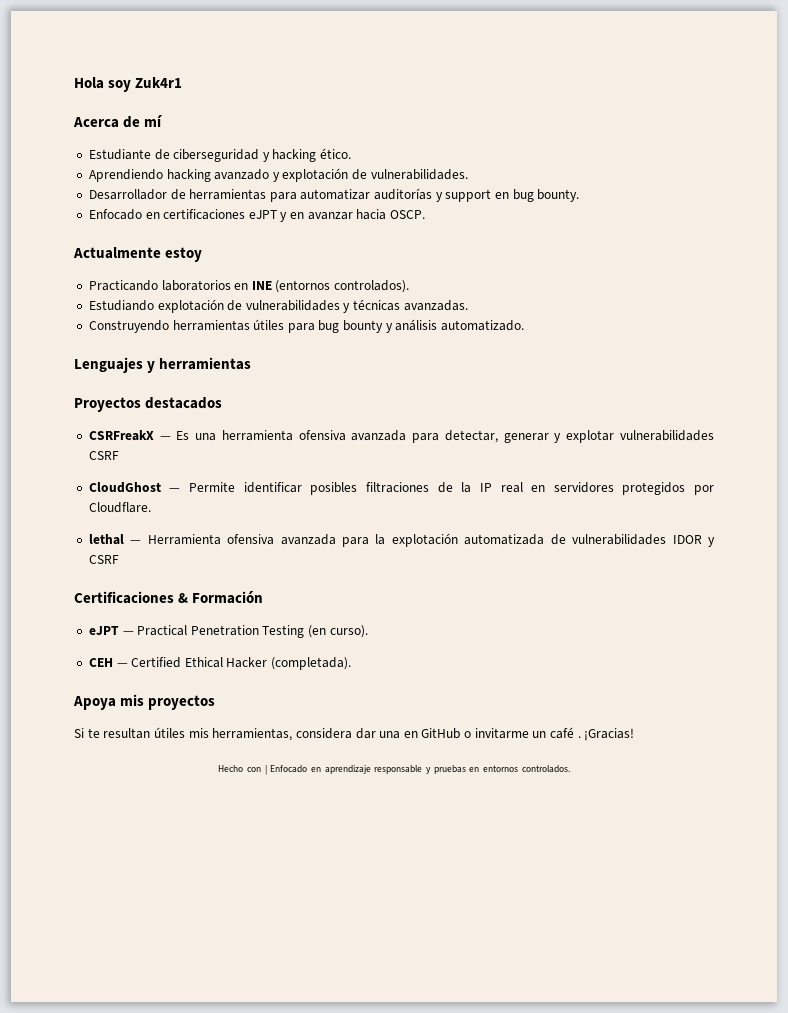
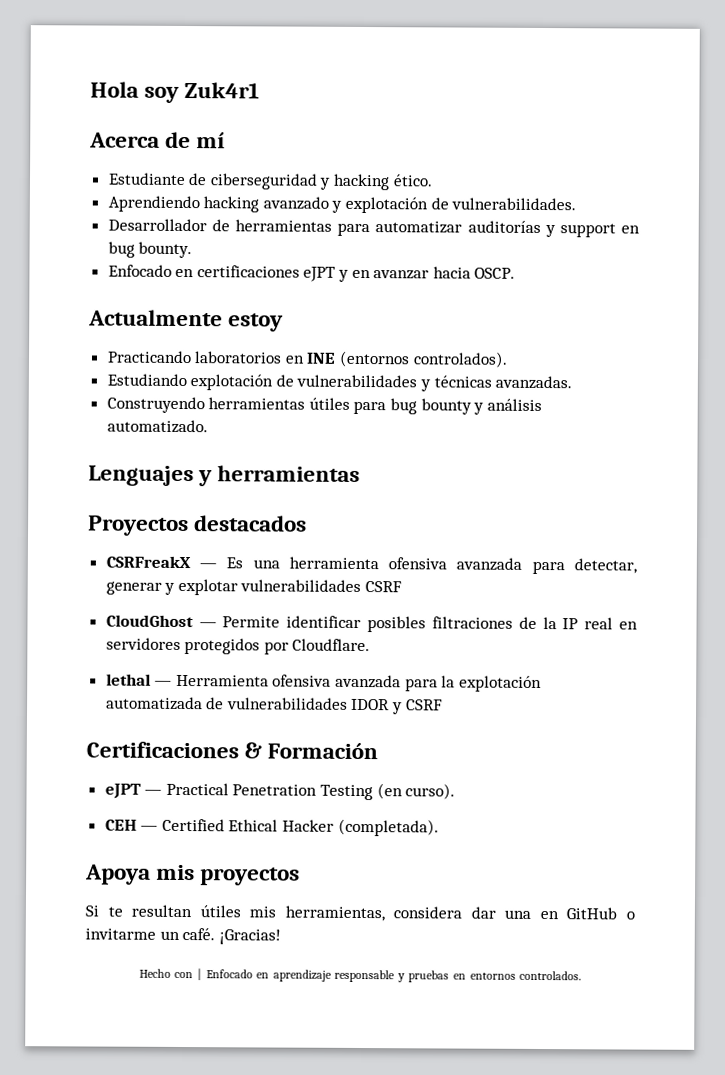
[550,727,581,739] café . -> [182,928,216,941] café.

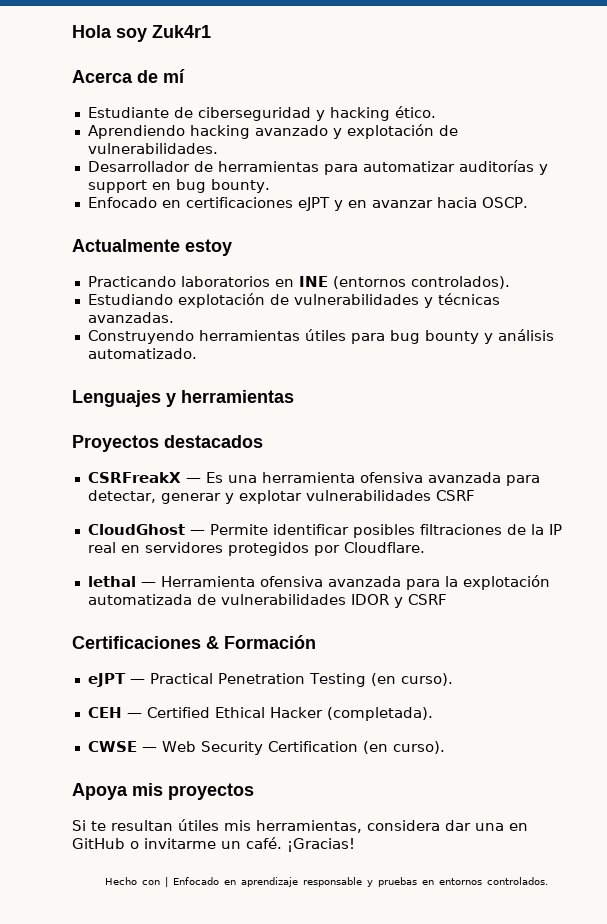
(439, 827) none -> [87,741,445,755] // CWSE — Web Security Certification (en curso).

